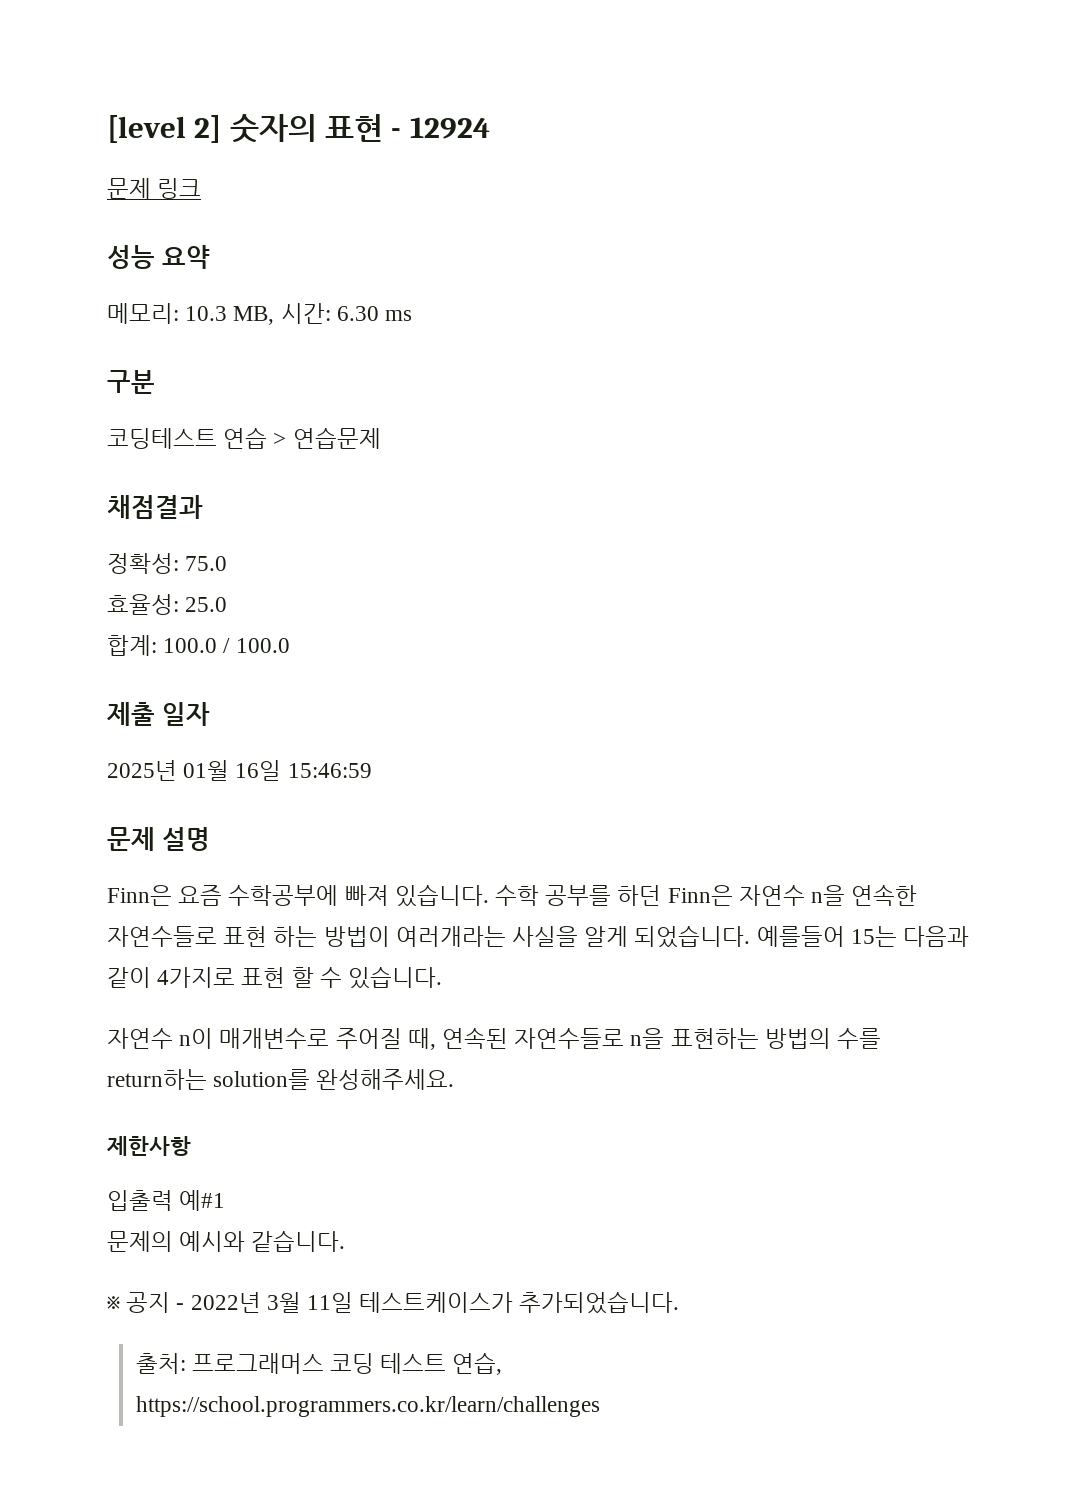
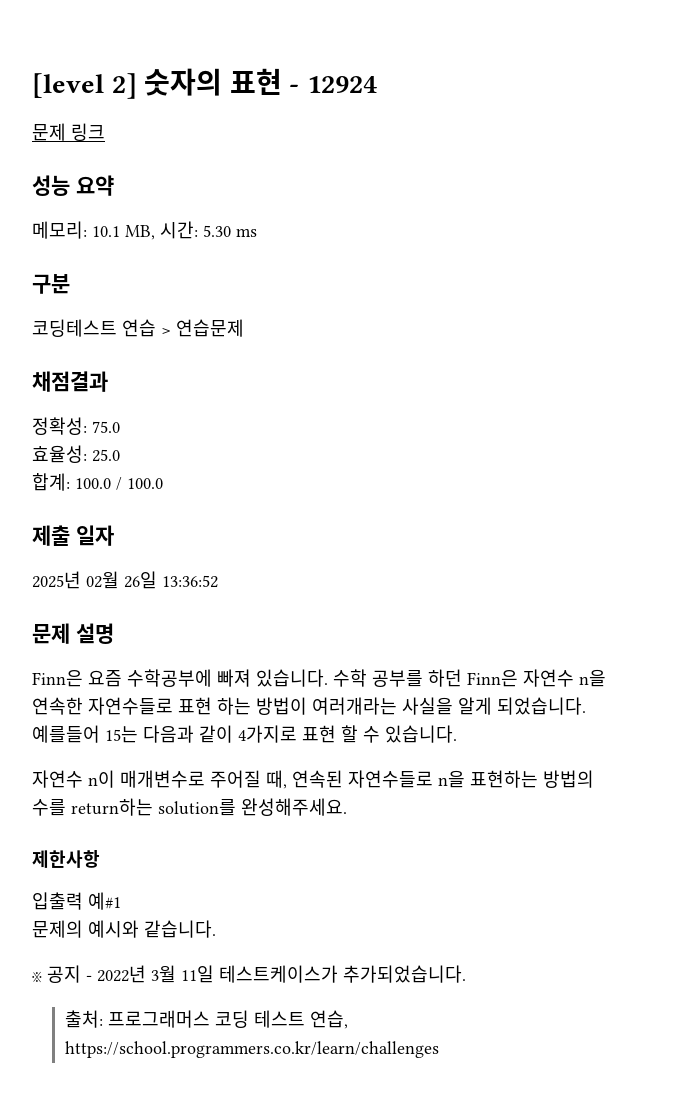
[185,306,228,321] 10.3 -> [92,226,120,237] 10.1
[336,306,379,321] 6.30 -> [203,225,231,237] 5.30
[183,760,372,781] 01월 16일 15:46:59 -> [86,571,218,589] 02월 26일 13:36:52

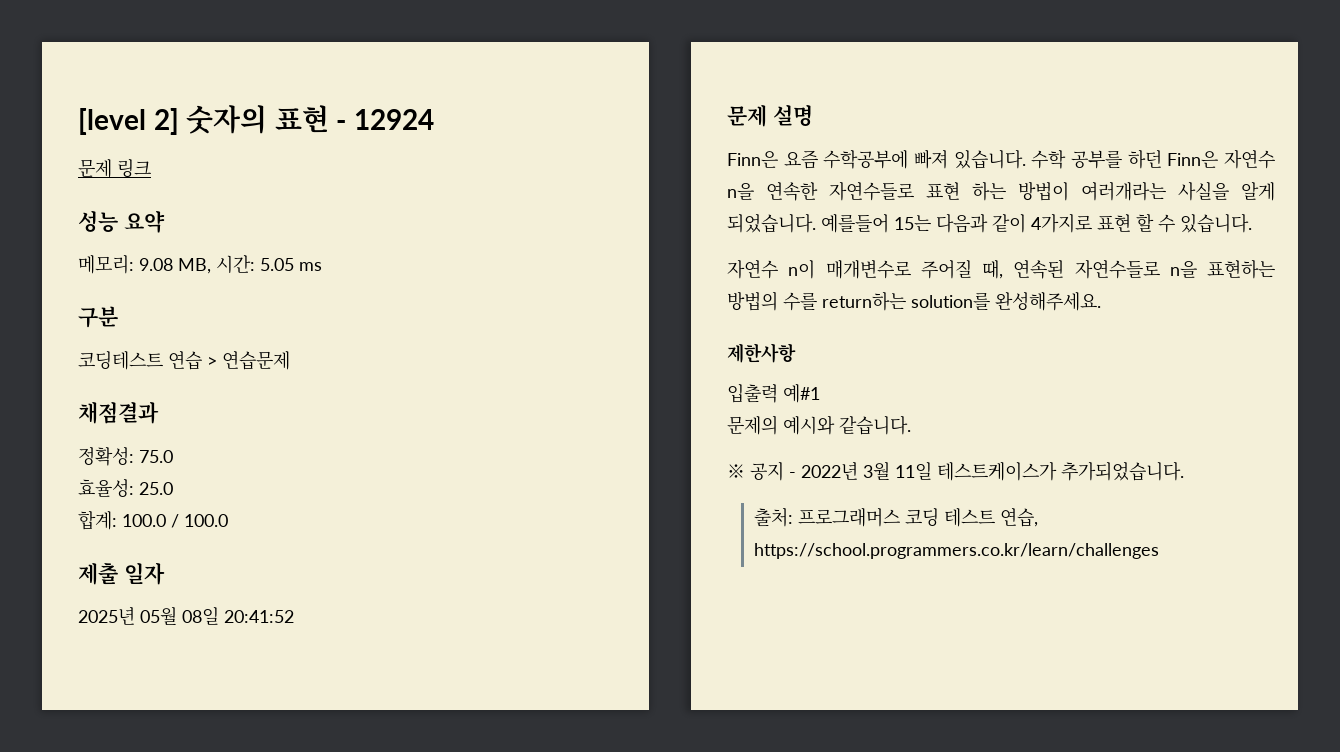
[92,226,120,237] 10.1 -> [139,258,173,271] 9.08
[203,225,231,237] 5.30 -> [260,258,294,271] 5.05
[86,571,218,589] 02월 26일 13:36:52 -> [140,607,294,625] 05월 08일 20:41:52

